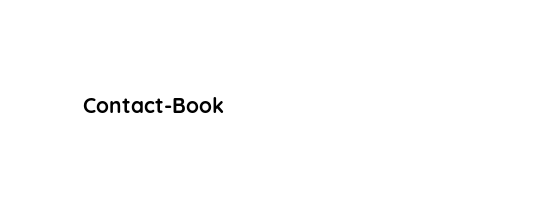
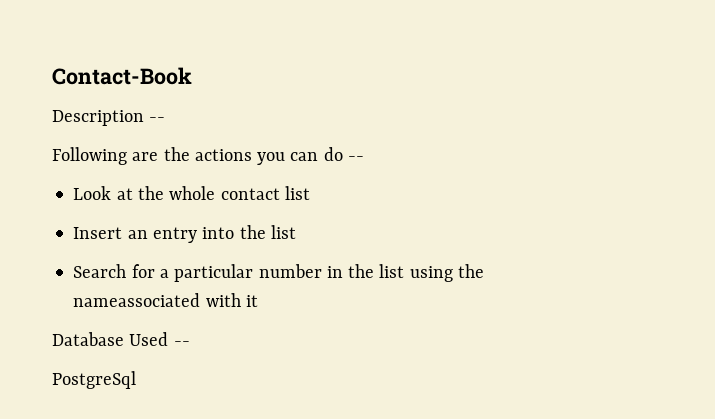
(224, 105) none -> [52,110,166,126] [52,147,364,165] [73,186,310,200] [73,225,296,243] [73,264,484,282] [73,293,258,307] [52,332,190,346] [52,371,136,389] // Description -- // Following are the actions you can do -- // Look at the whole contact list // Insert an entry into the list // Search for a particular number in the list using the nameassociated with it // Database Used -- // PostgreSql

